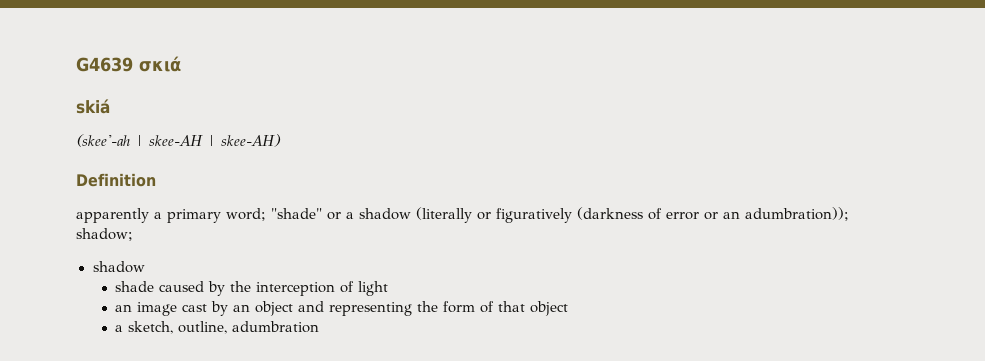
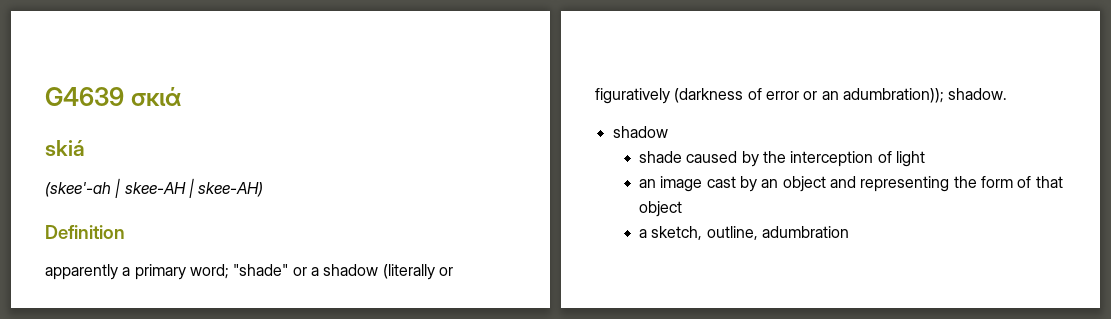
[76,228,133,241] shadow; -> [948,88,1008,100] shadow.

